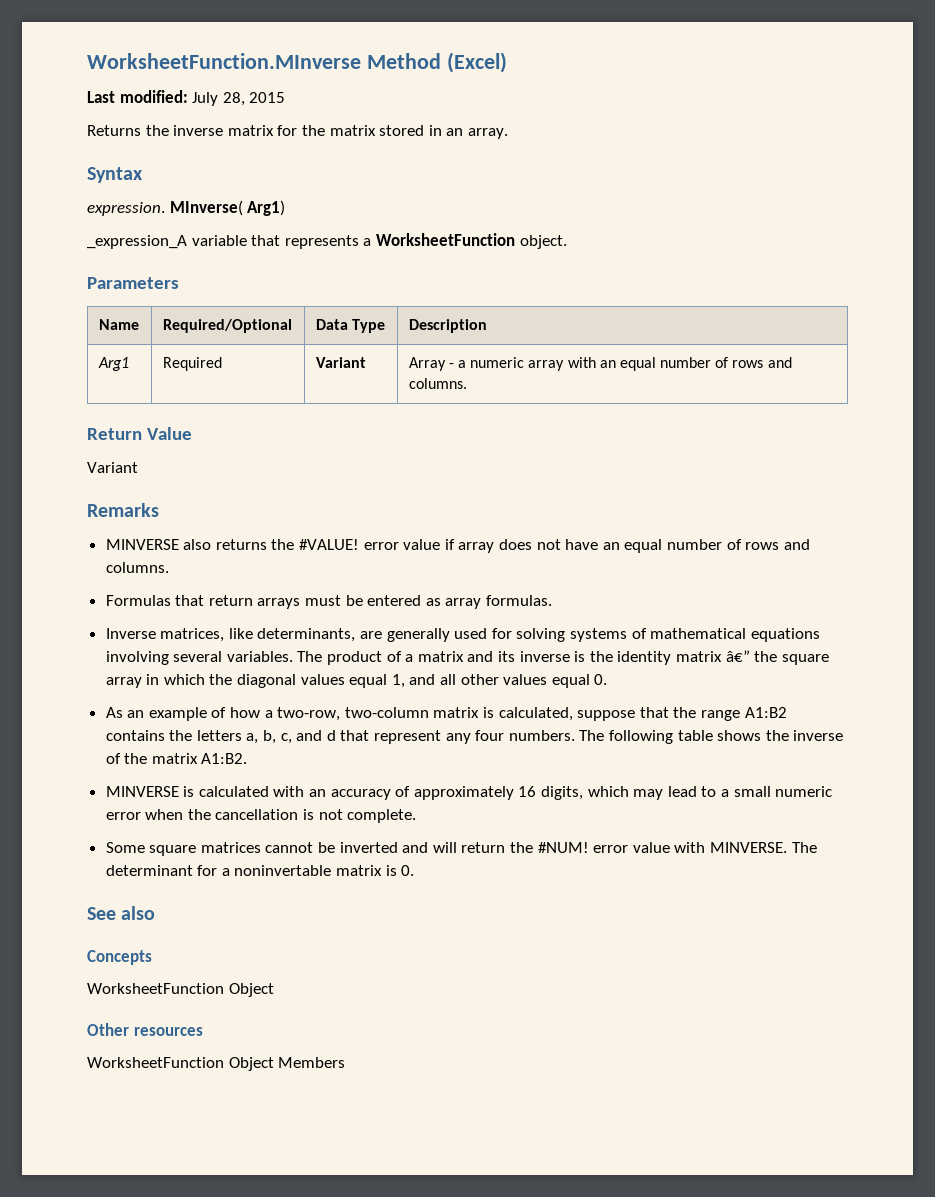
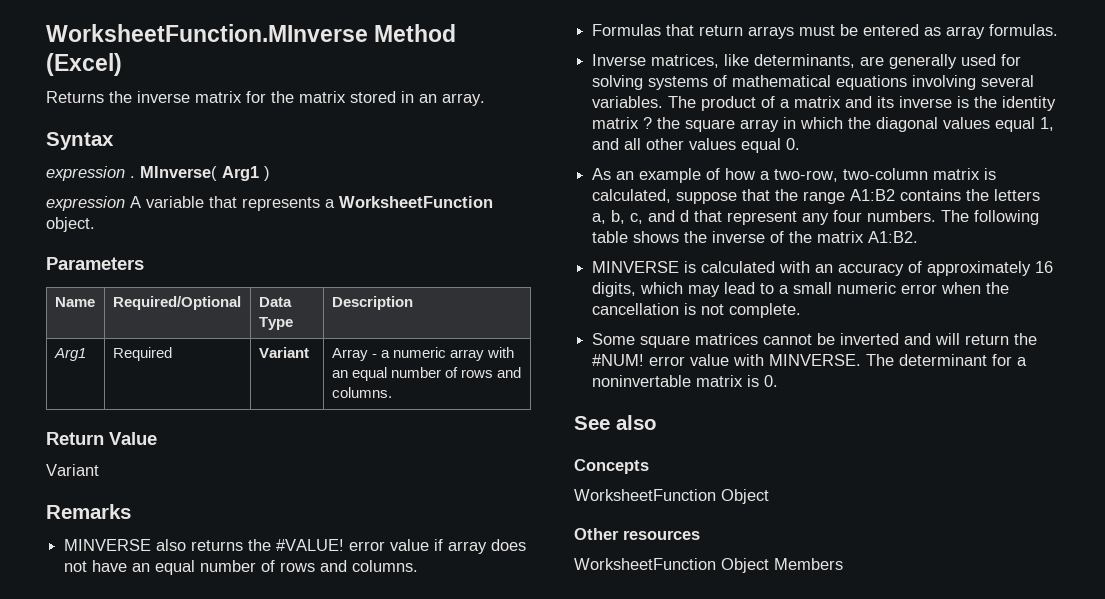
[87,90,286,106] // Last modified: July 28, 2015 -> (122, 64) none
[87,200,286,216] [87,235,187,249] expression. MInverse( Arg1) // _expression_A -> [46,166,270,181] [46,196,141,211] expression . MInverse( Arg1 ) // expression A
[725,650,750,662] â€” -> [643,117,653,129] ?

